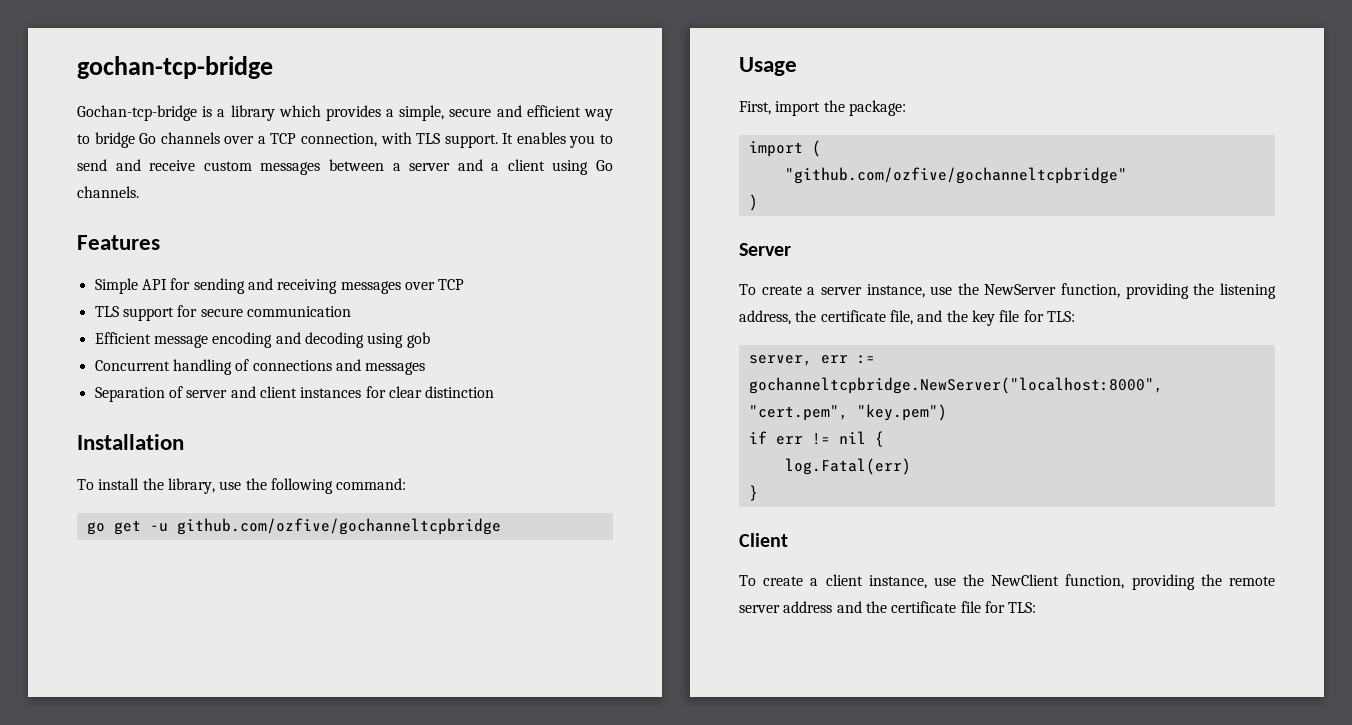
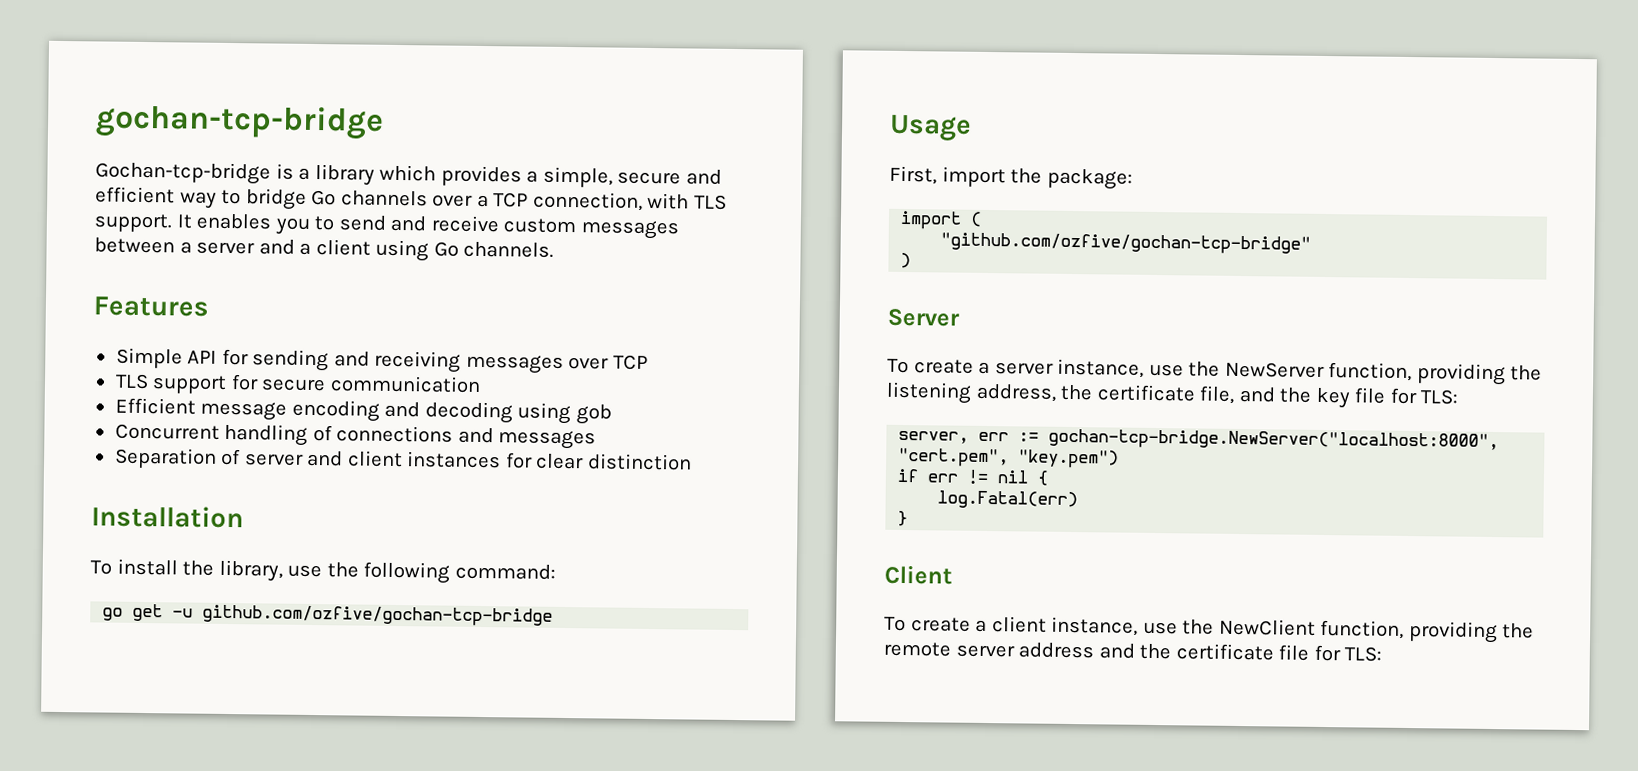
[176,518,501,535] github.com/ozfive/gochanneltcpbridge -> [202,604,554,627] github.com/ozfive/gochan-tcp-bridge
[784,167,1127,184] "github.com/ozfive/gochanneltcpbridge" -> [940,232,1312,255] "github.com/ozfive/gochan-tcp-bridge"
[748,377,1163,394] gochanneltcpbridge.NewServer("localhost:8000", -> [1048,428,1500,453] gochan-tcp-bridge.NewServer("localhost:8000",

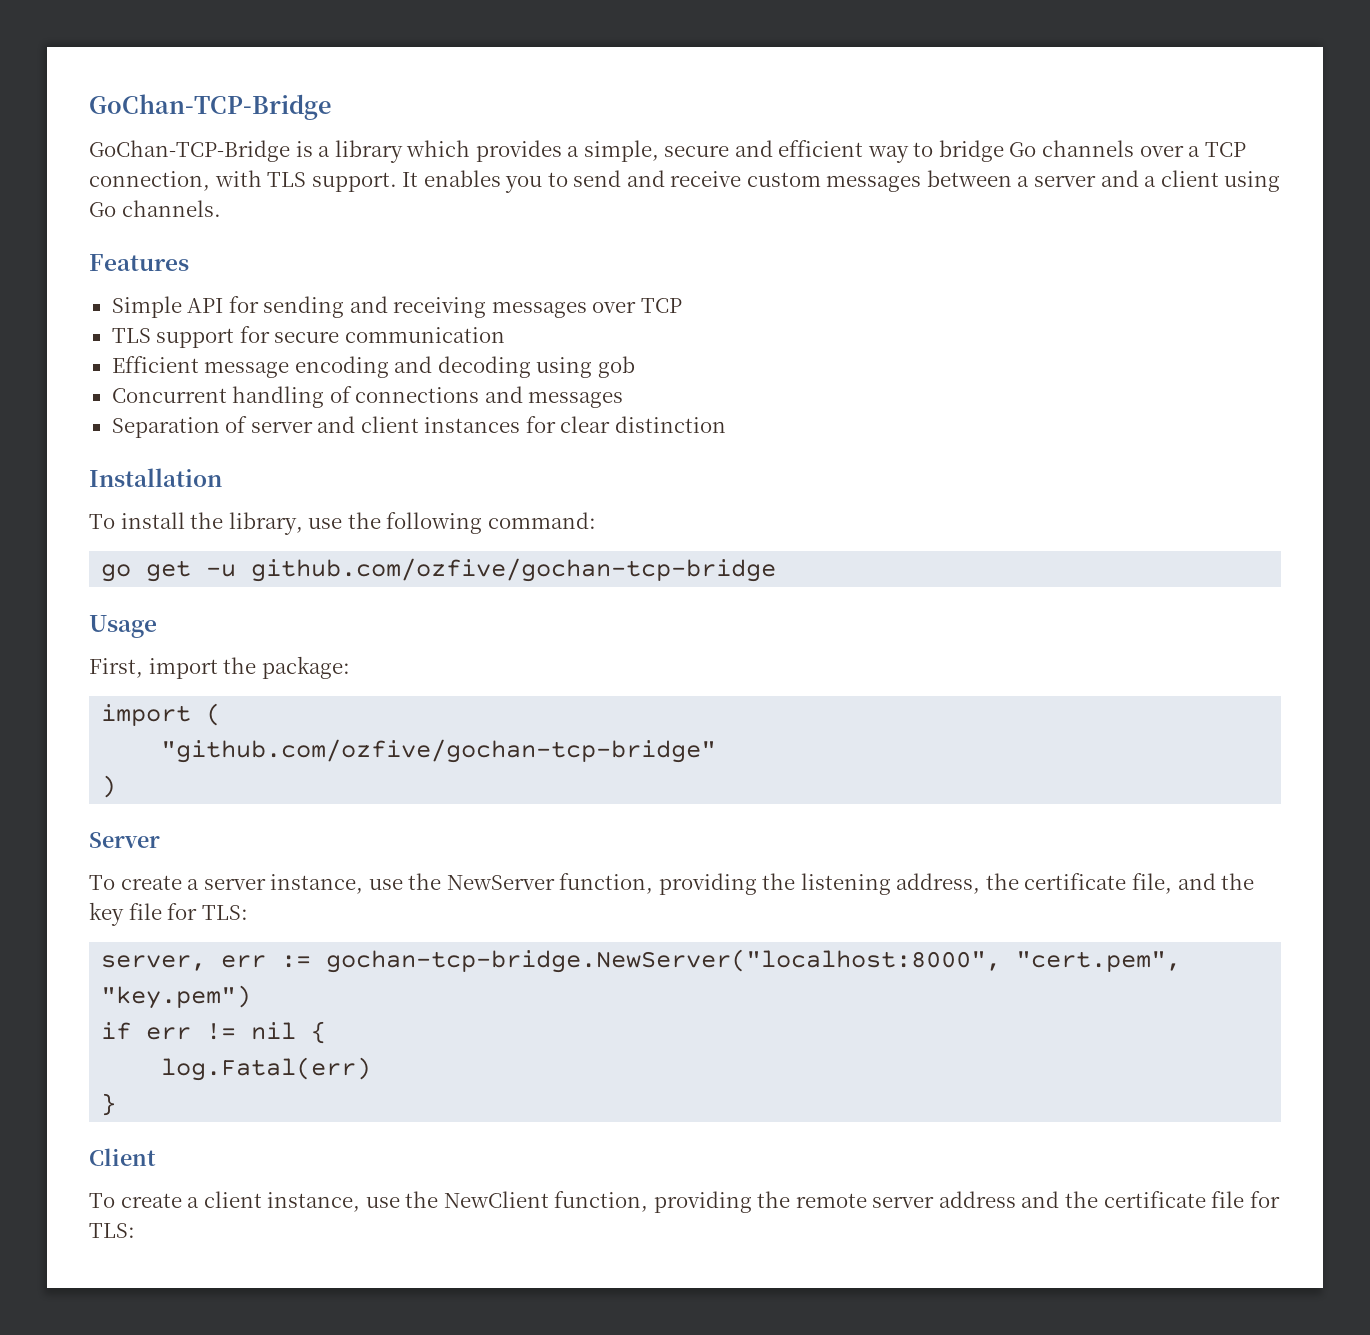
[95,104,384,140] [95,161,271,185] gochan-tcp-bridge // Gochan-tcp-bridge -> [89,94,331,120] [89,140,290,162] GoChan-TCP-Bridge // GoChan-TCP-Bridge

